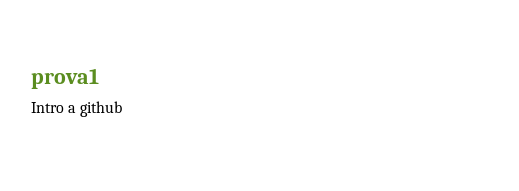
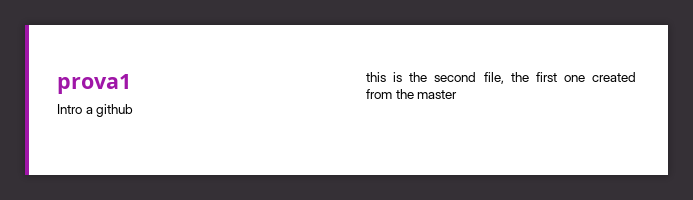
(123, 109) none -> [366,72,636,84] [366,89,458,99] // this is the second file, the first one created from the master

